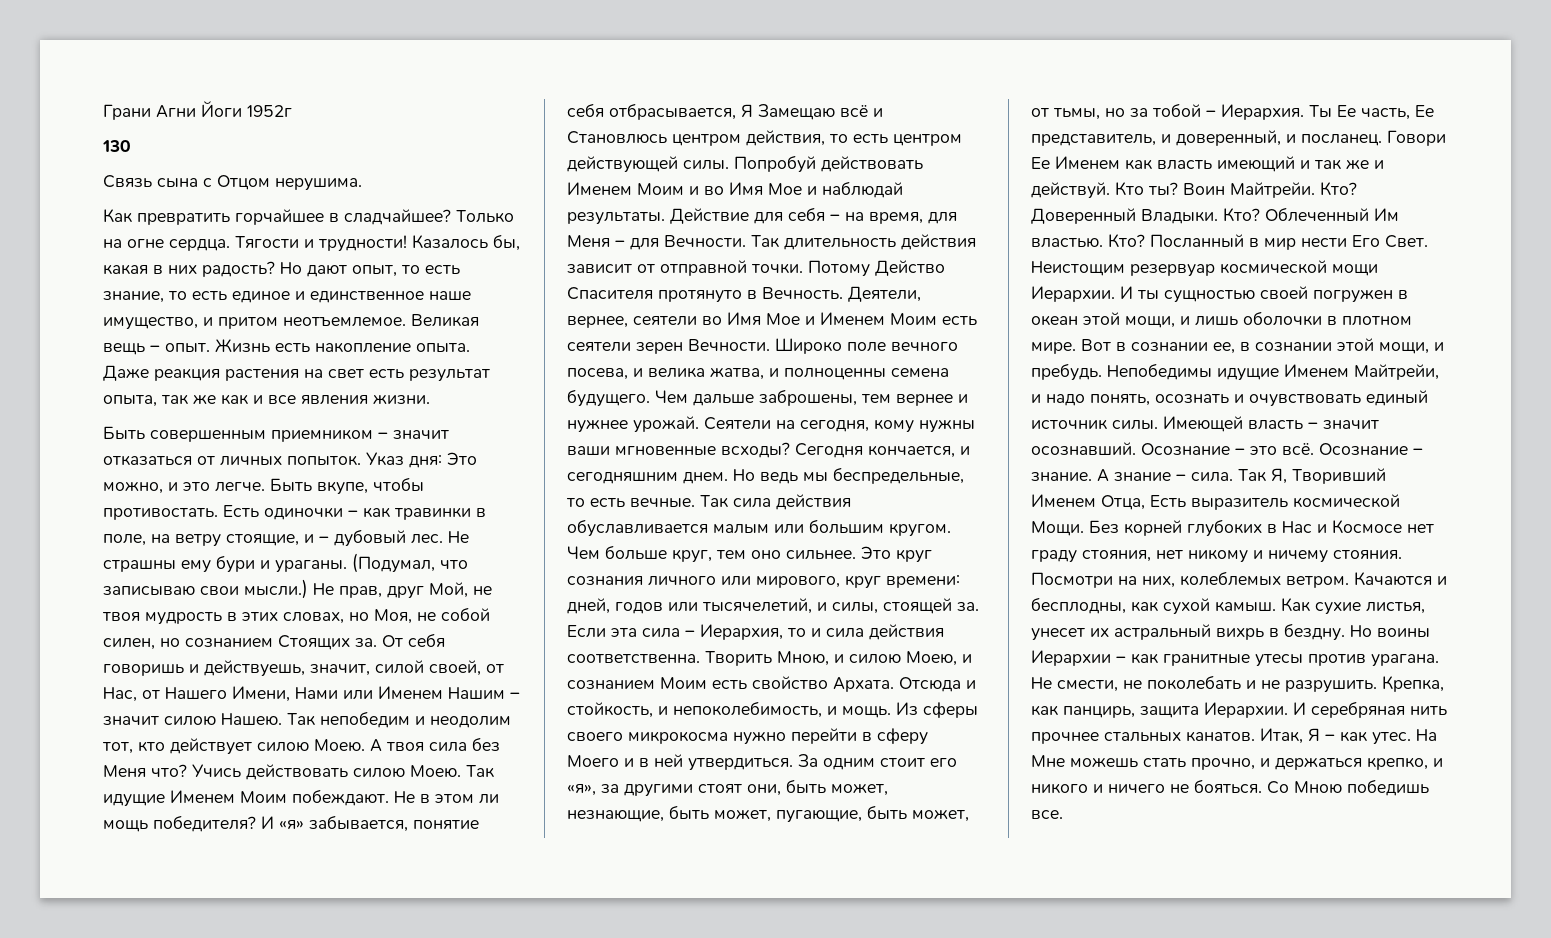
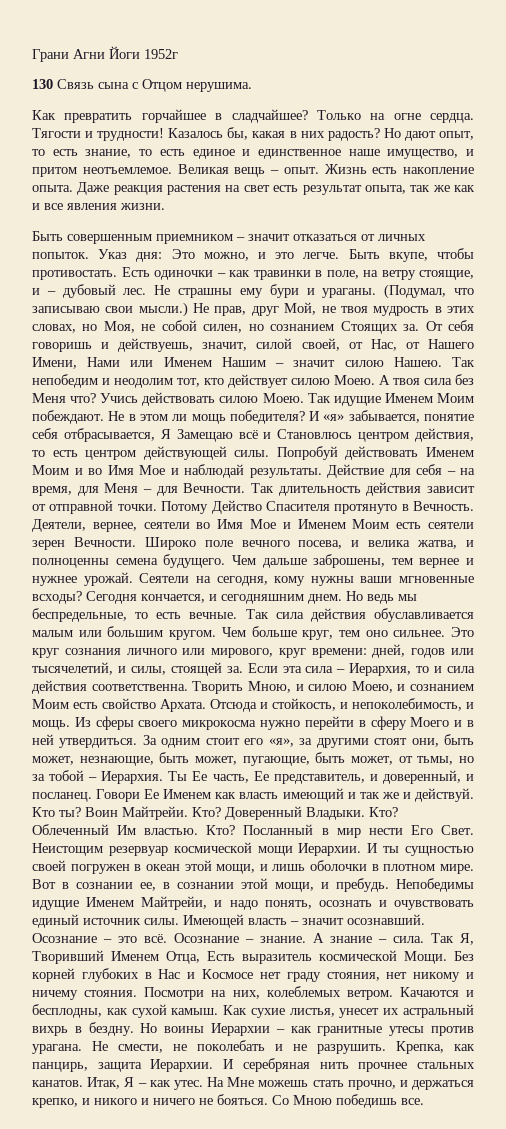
(131, 146) // -> (53, 84) none

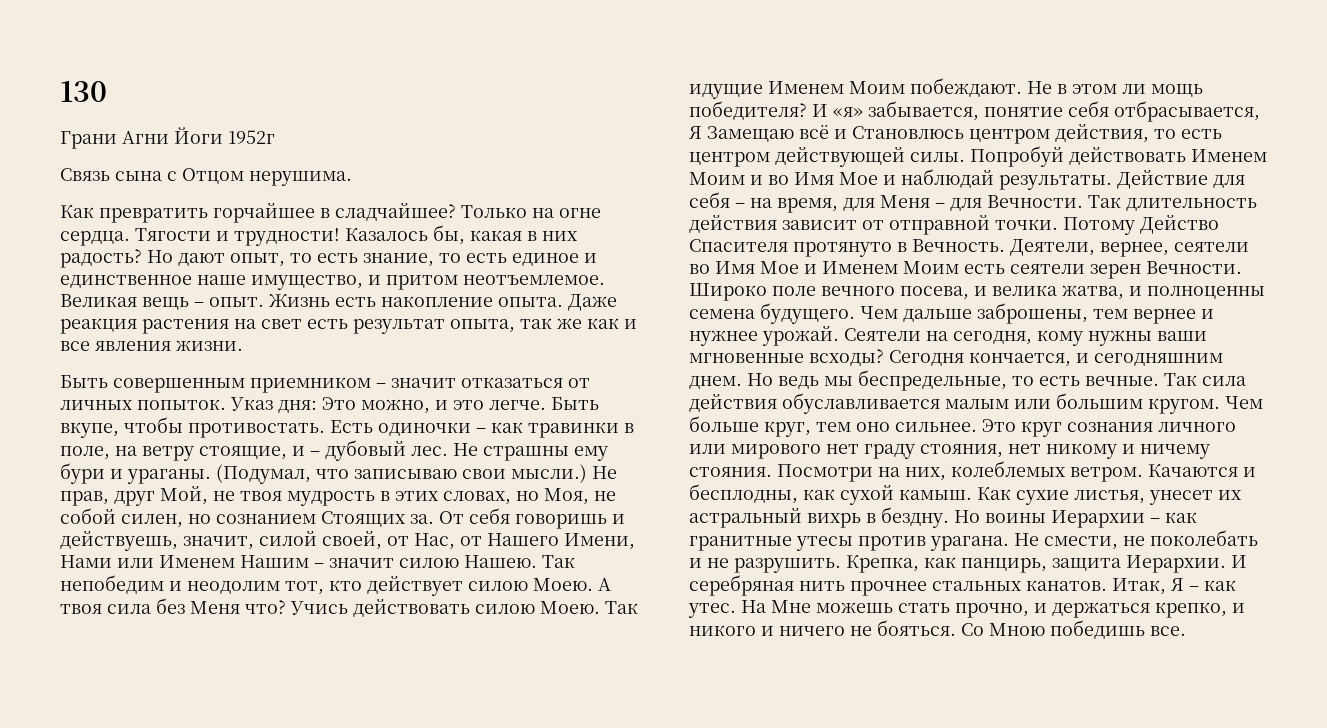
(32, 55) none -> [60,81,107,102] 130 //
[32,79,53,89] 130 -> (275, 137) none
[211,644,474,658] [32,662,476,676] [32,680,474,694] [32,698,474,712] [32,716,474,730] [32,734,474,748] [32,752,475,766] [32,770,474,784] [32,788,474,802] [32,806,398,820] [32,824,474,838] [32,842,474,856] [32,860,474,874] [32,878,474,892] [32,896,474,910] [32,914,425,928] [32,933,474,945] [32,950,474,964] [32,968,254,982] мирового, круг времени: дней, годов или тысячелетий, и силы, стоящей за. Если эта сила – Иерархия, то и сила действия соответственна. Творить Мною, и силою Моею, и сознанием Моим есть свойство Архата. Отсюда и стойкость, и непоколебимость, и мощь. Из сферы своего микрокосма нужно перейти в сферу Моего и в ней утвердиться. За одним стоит его «я», за другими стоят они, быть может, незнающие, быть может, пугающие, быть может, от тьмы, но за тобой – Иерархия. Ты Ее часть, Ее представитель, и доверенный, и посланец. Говори Ее Именем как власть имеющий и так же и действуй. Кто ты? Воин Майтрейи. Кто? Доверенный Владыки. Кто? Облеченный Им властью. Кто? Посланный в мир нести Его Свет. Неистощим резервуар космической мощи Иерархии. И ты сущностью своей погружен в океан этой мощи, и лишь оболочки в плотном мире. Вот в сознании ее, в сознании этой мощи, и пребудь. Непобедимы идущие Именем Майтрейи, и надо понять, осознать и очувствовать единый источник силы. Имеющей власть – значит осознавший. Осознание – это всё. Осознание – знание. А знание – сила. Так Я, Творивший Именем Отца, Есть выразитель космической Мощи. Без корней глубоких в Нас и Космосе -> [731,444,821,459] мирового

